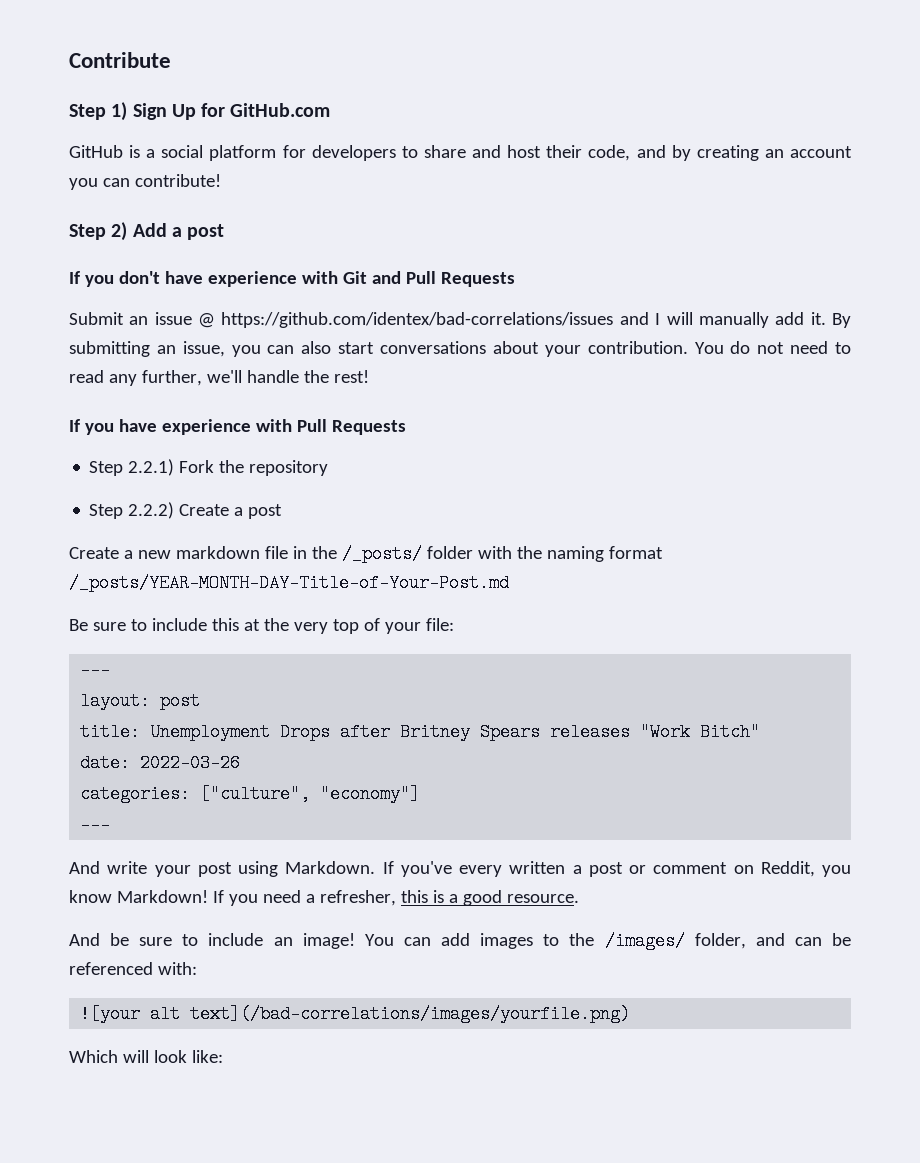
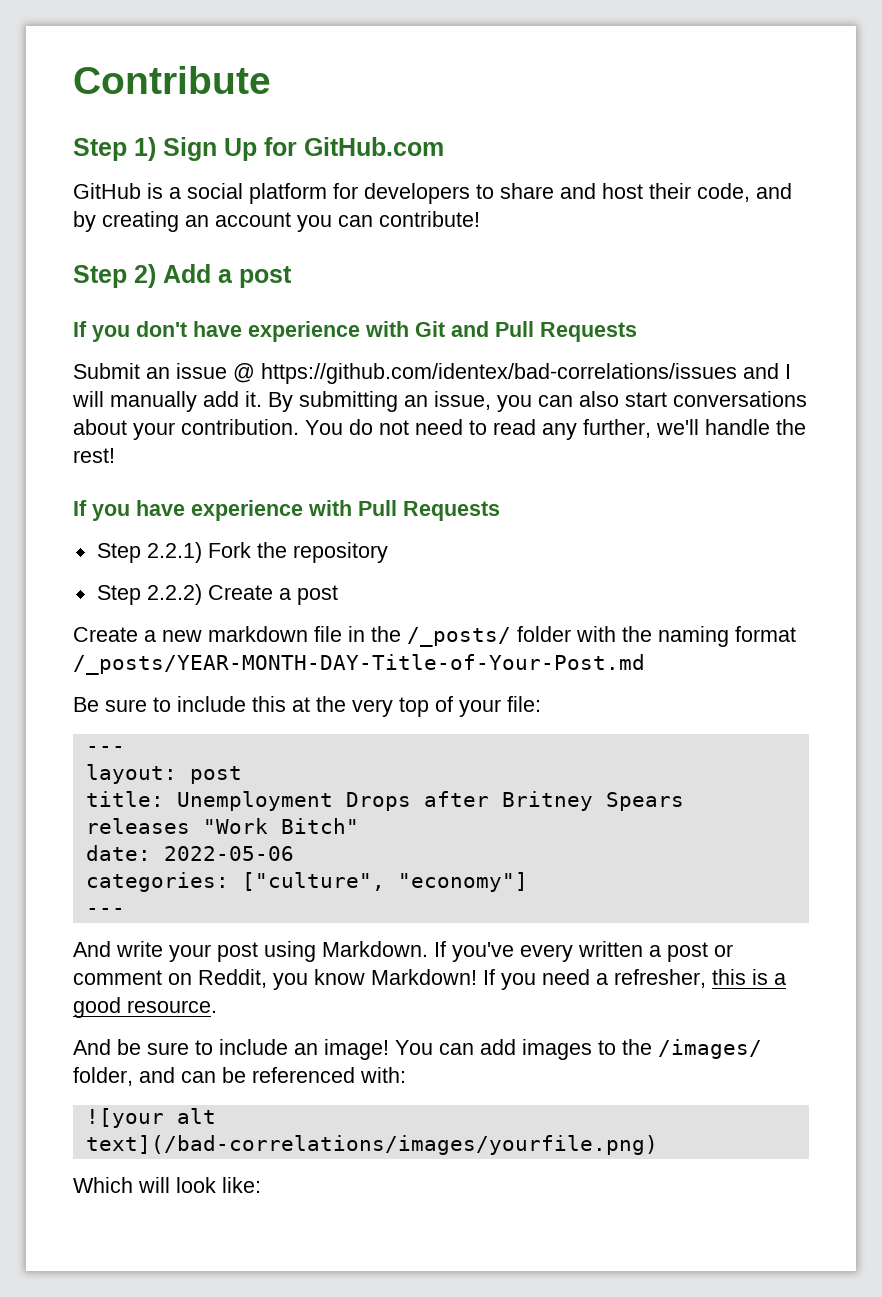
[140,754,241,772] 2022-03-26 -> [163,846,294,861] 2022-05-06

